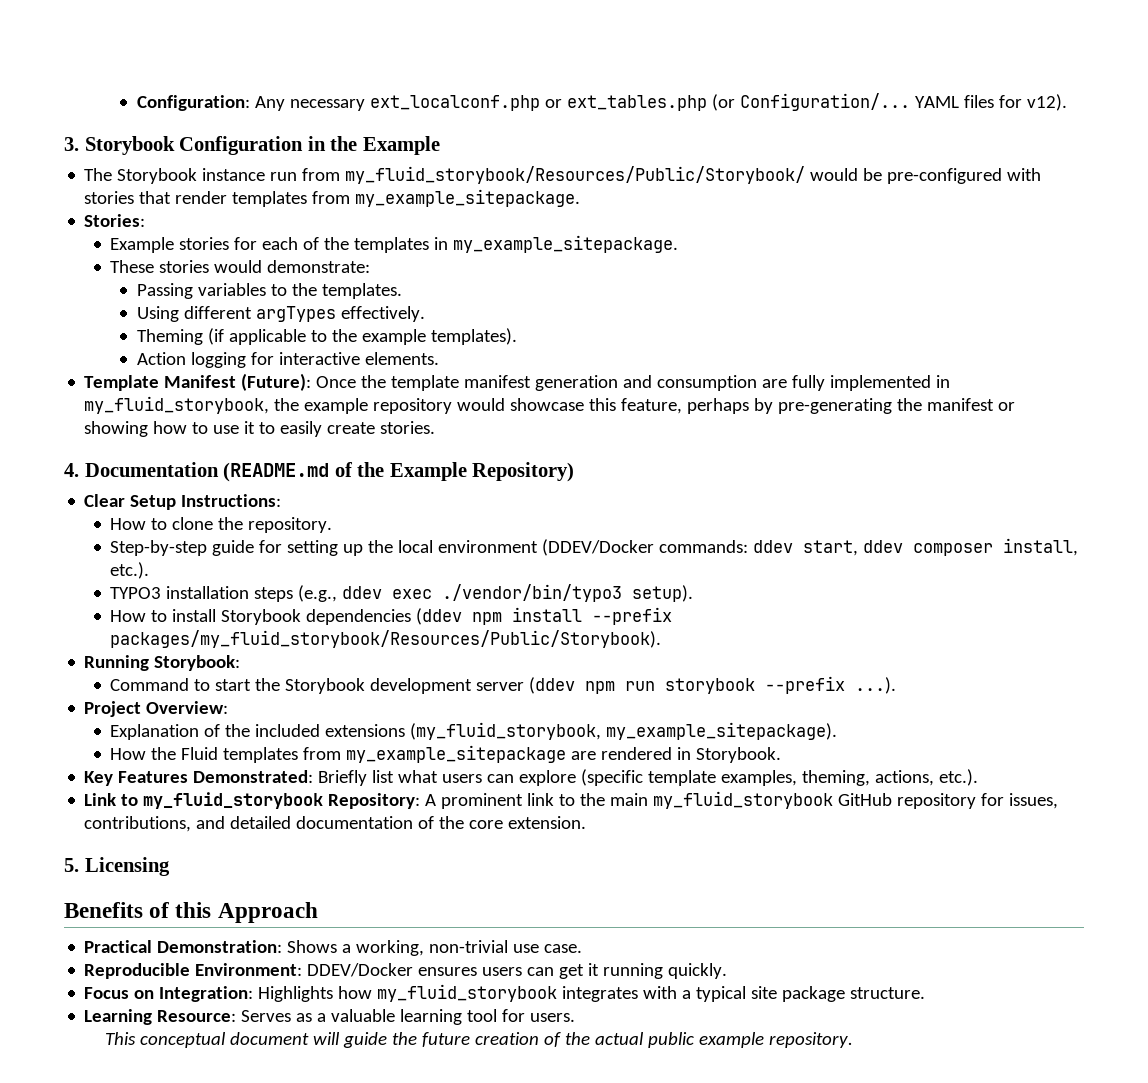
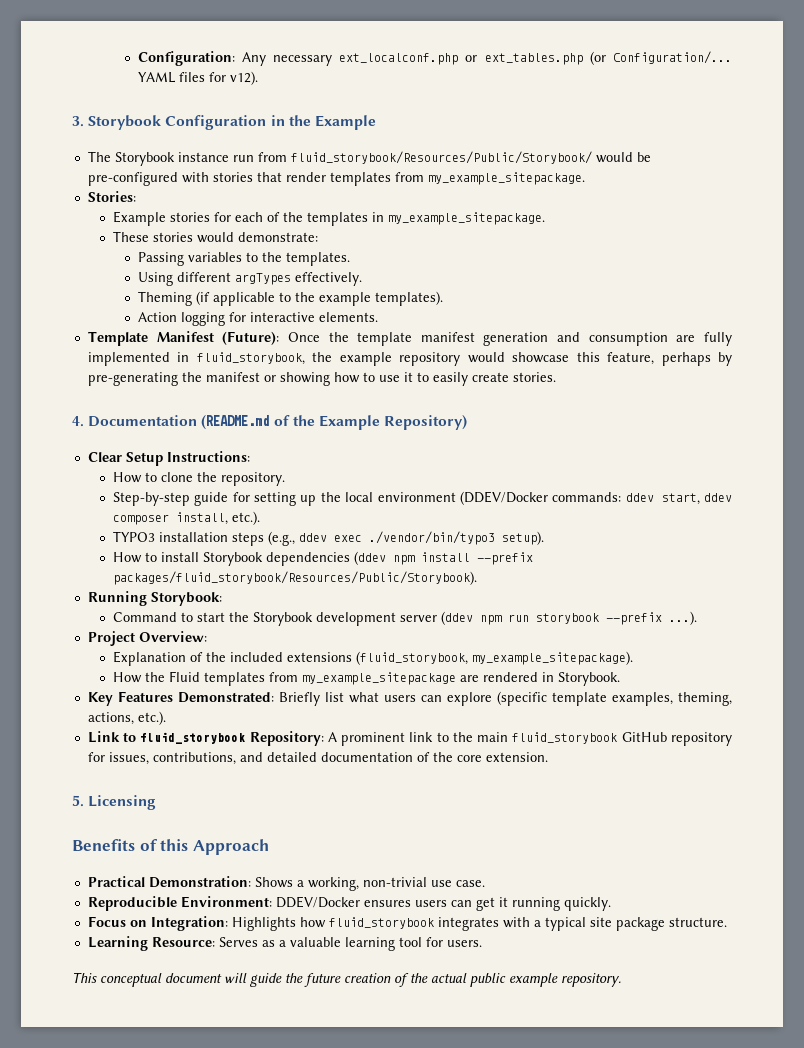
[345,166,806,184] my_fluid_storybook/Resources/Public/Storybook/ -> [290,151,592,164] fluid_storybook/Resources/Public/Storybook/
[84,396,270,414] my_fluid_storybook, -> [196,352,305,365] fluid_storybook,
[110,630,662,648] packages/my_fluid_storybook/Resources/Public/Storybook). -> [112,571,477,585] packages/fluid_storybook/Resources/Public/Storybook).
[410,722,602,740] (my_fluid_storybook, -> [355,651,468,665] (fluid_storybook,
[143,792,324,809] my_fluid_storybook -> [140,732,246,744] fluid_storybook
[653,791,834,809] my_fluid_storybook -> [512,732,618,744] fluid_storybook
[377,984,558,1002] my_fluid_storybook -> [328,917,434,929] fluid_storybook

